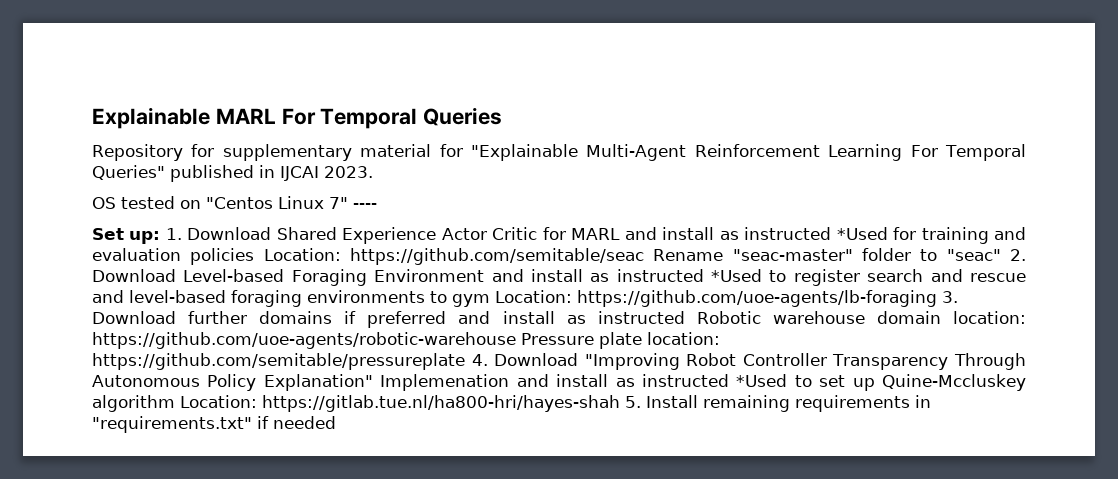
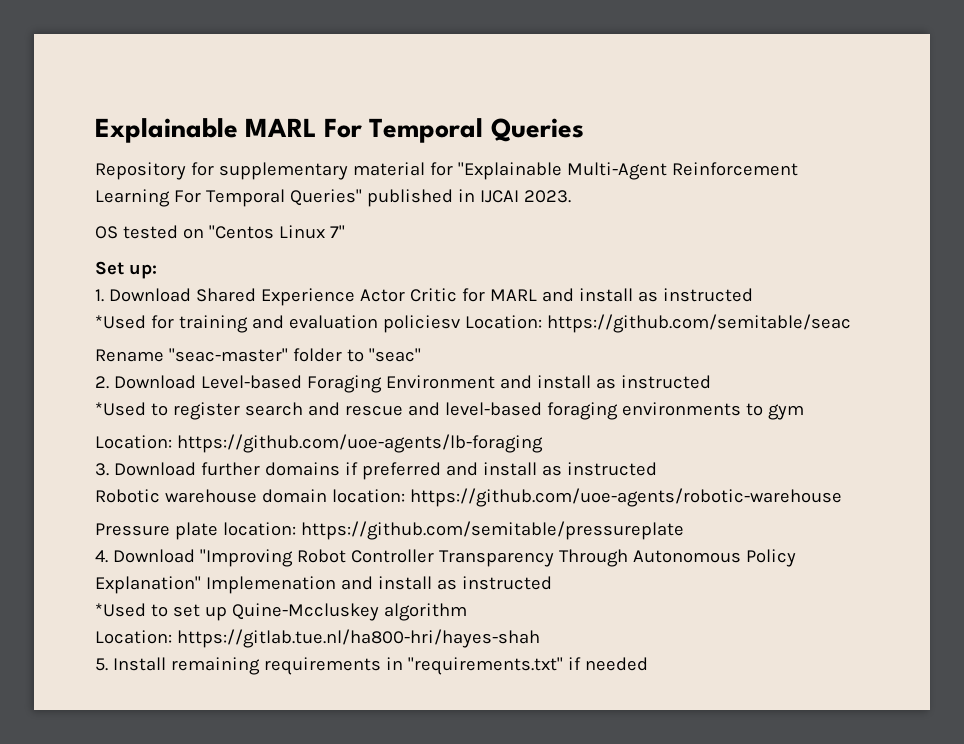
[353,203,377,209] ---- -> (345, 231) none
(161, 237) none -> (157, 271) //
(832, 233) none -> (753, 295) //
[190,248,255,265] policies -> [382,315,460,333] policiesv
(644, 256) none -> (851, 323) //
(1001, 255) none -> (421, 355) //
(704, 275) none -> (711, 382) //
(490, 300) none -> (804, 412) //
(937, 298) none -> (543, 443) //
(685, 317) none -> (657, 469) //
(516, 340) none -> (842, 497) //
(465, 361) none -> (684, 530) //
(729, 380) none -> (552, 583) //
(175, 403) none -> (467, 612) //
(620, 403) none -> (540, 638) //

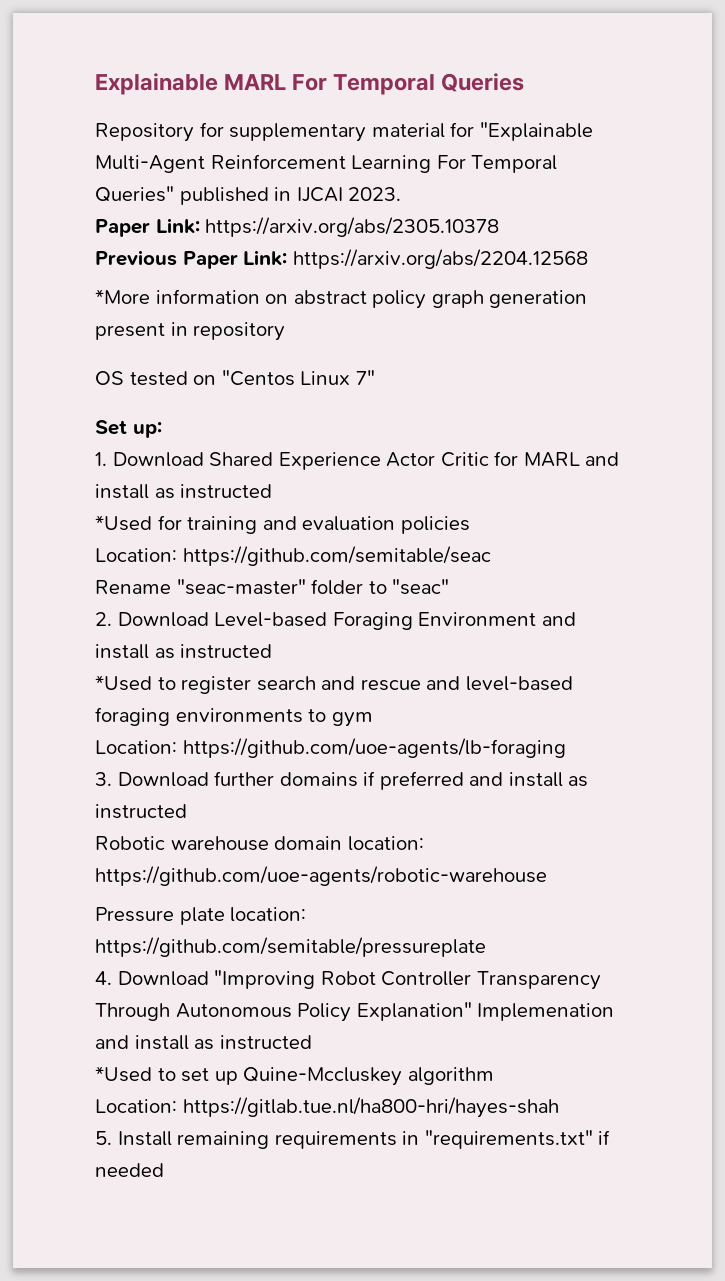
(571, 196) none -> [95,217,500,237] [95,249,588,269] [95,289,588,309] [95,322,286,341] // Paper Link: https://arxiv.org/abs/2305.10378 // Previous Paper Link: https://arxiv.org/abs/2204.12568 // *More information on abstract policy graph generation present in repository
[382,315,460,333] policiesv -> [400,516,470,534] policies //

